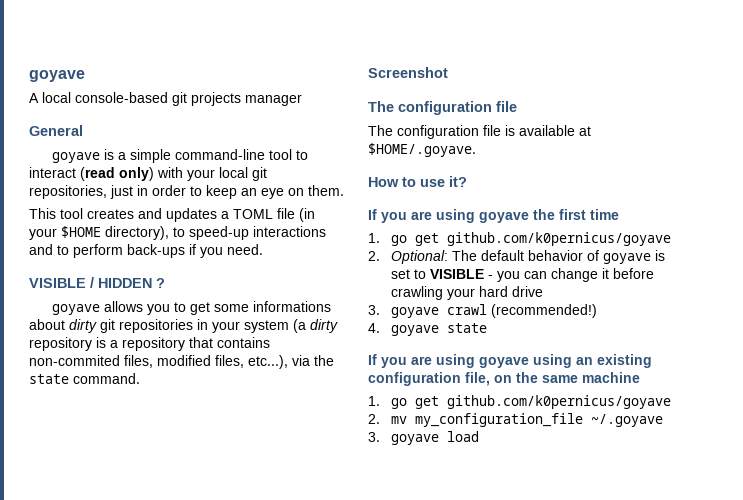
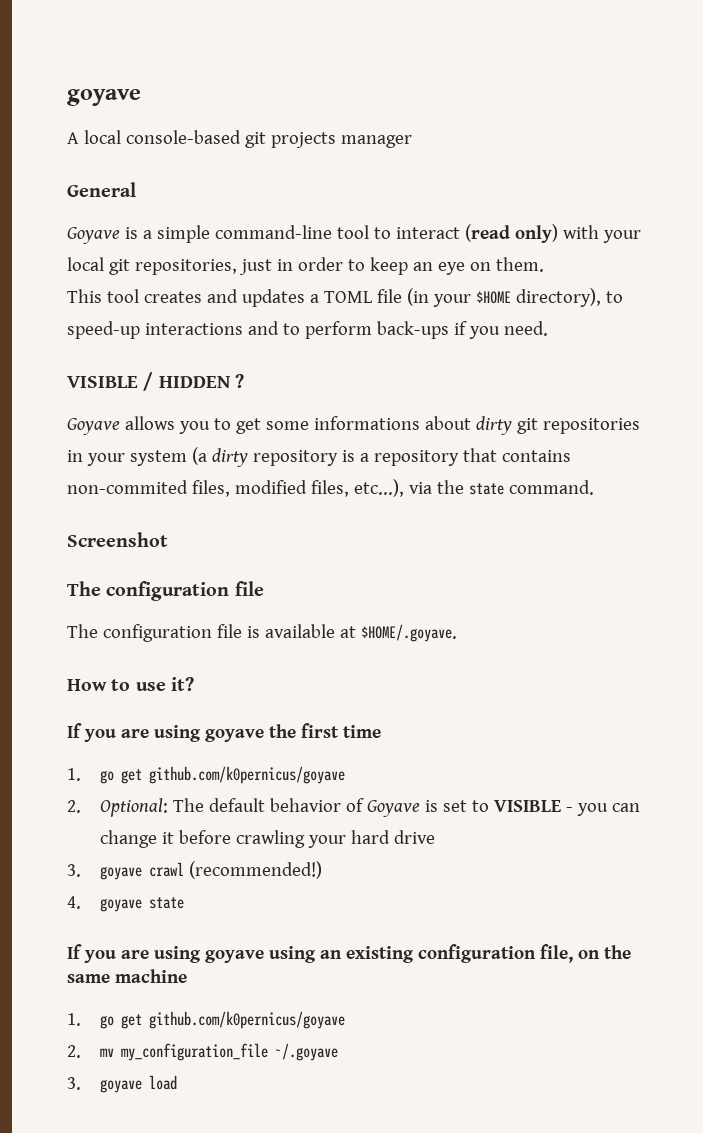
[51,152,100,163] goyave -> [67,227,120,244] Goyave
[51,304,100,315] goyave -> [67,418,120,435] Goyave
[602,253,651,264] goyave -> [366,800,420,817] Goyave

